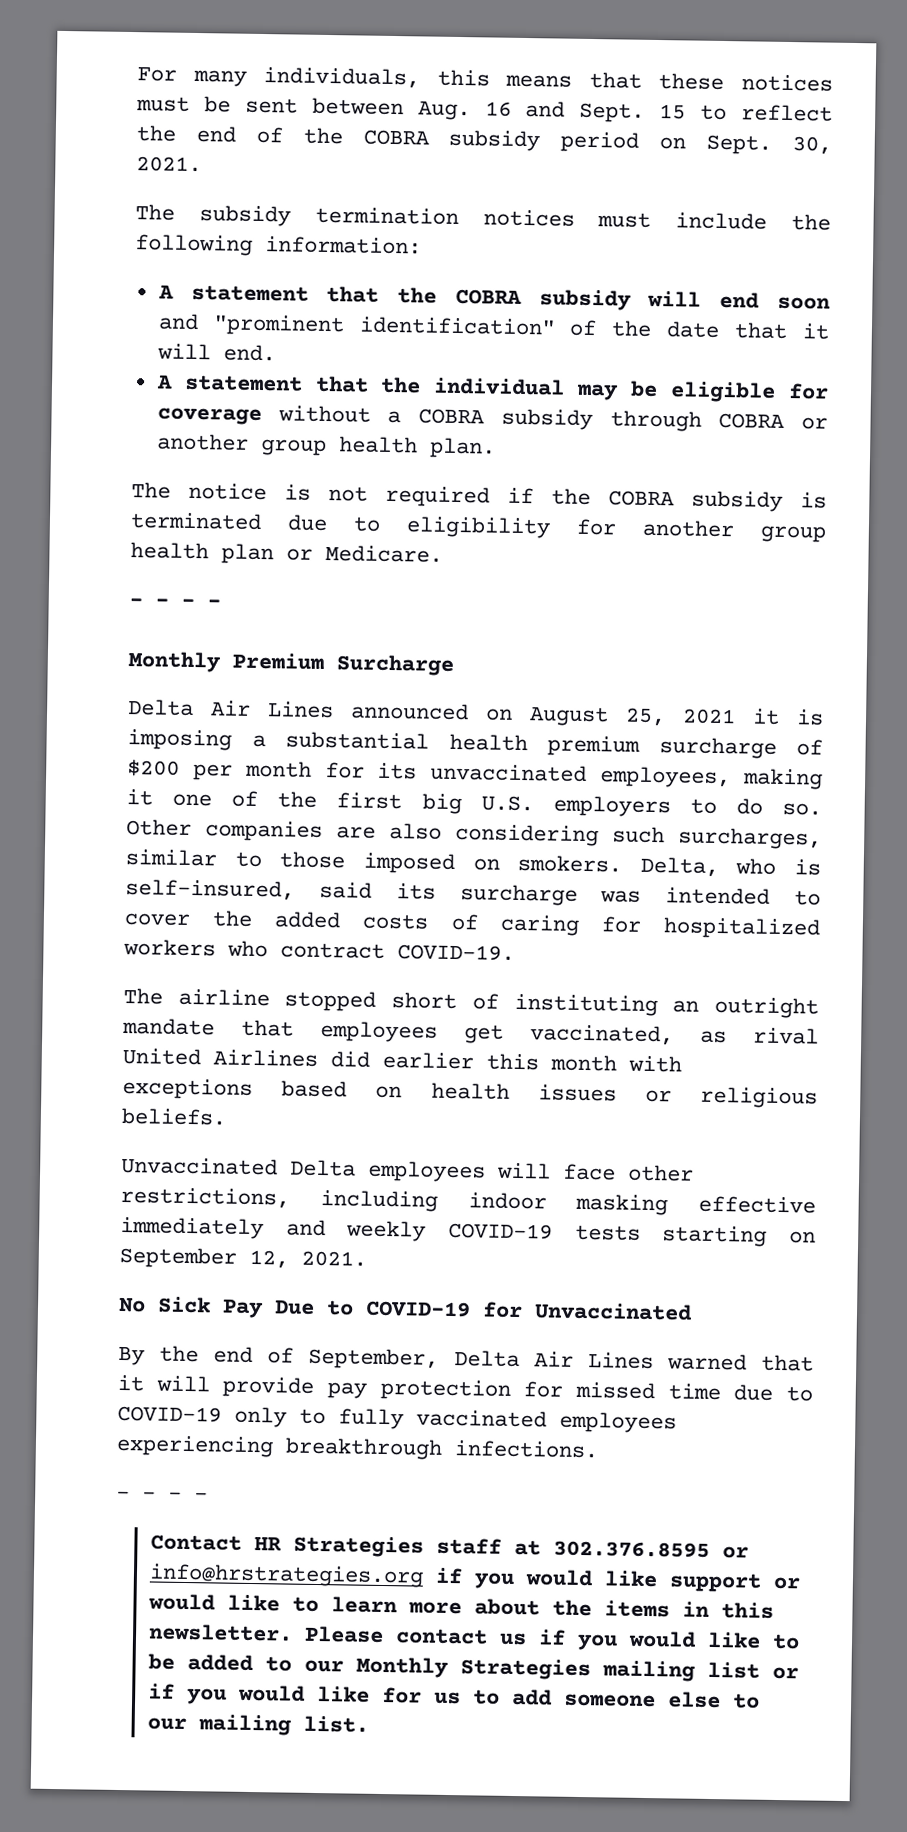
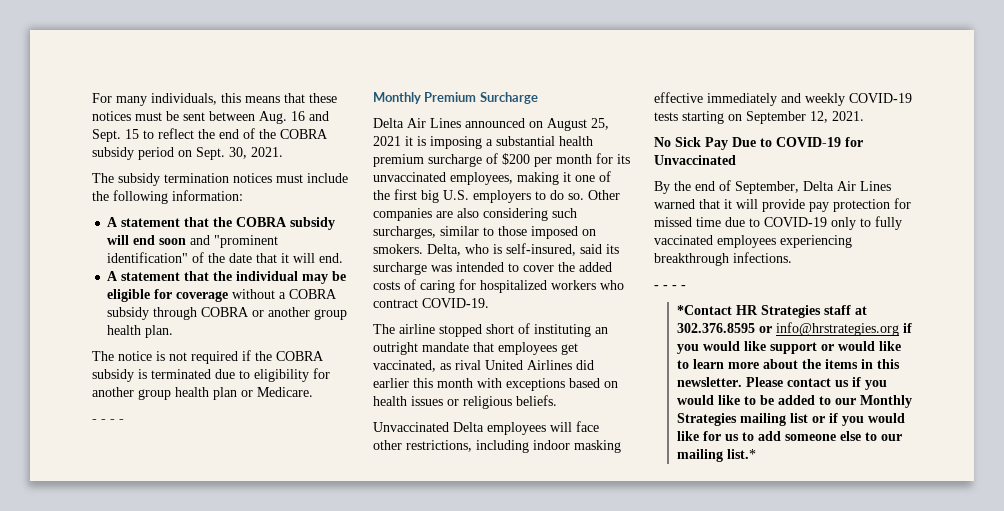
[149,1534,242,1551] Contact -> [676,305,732,315] *Contact
[302,1715,369,1733] list. -> [726,449,756,459] list.*

